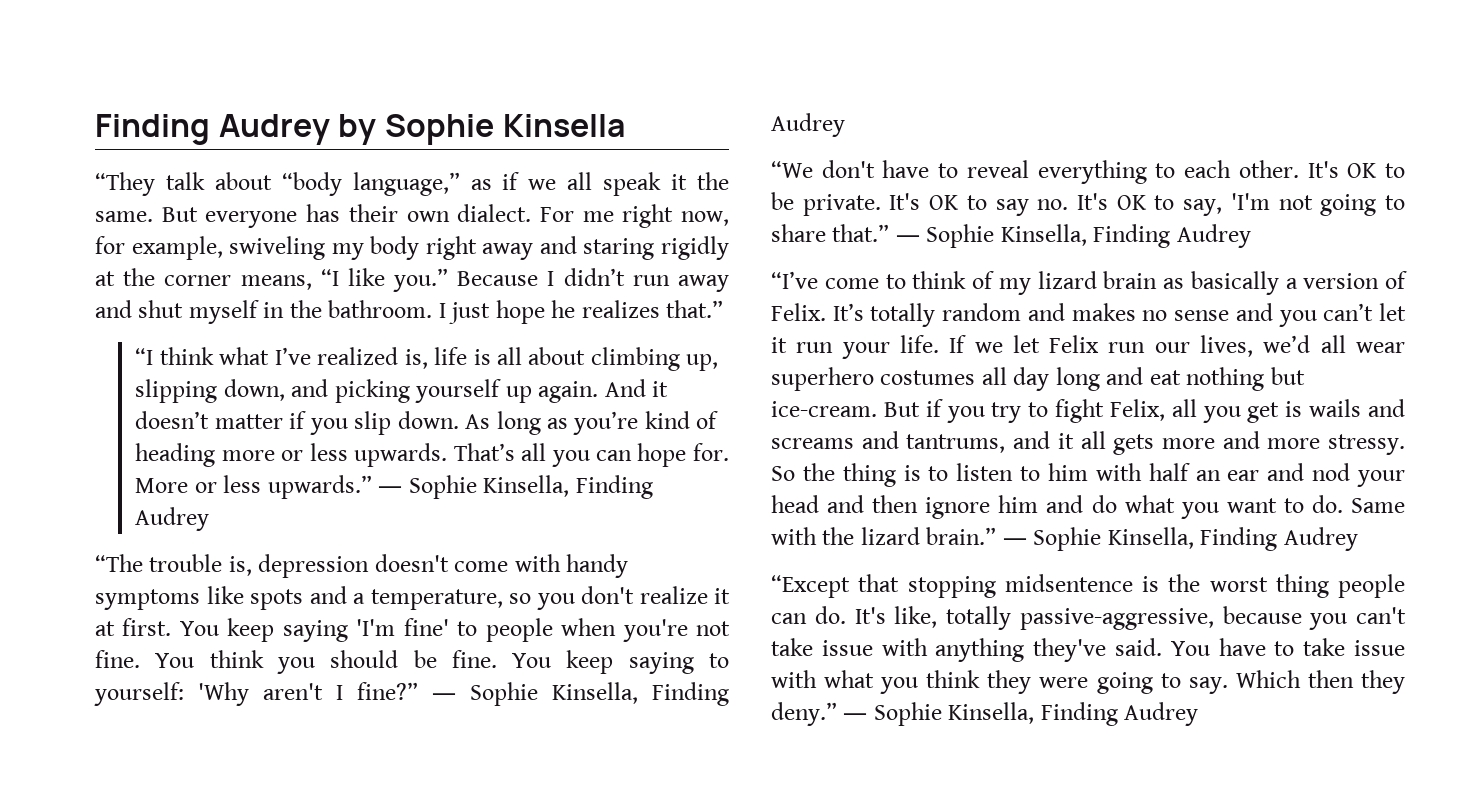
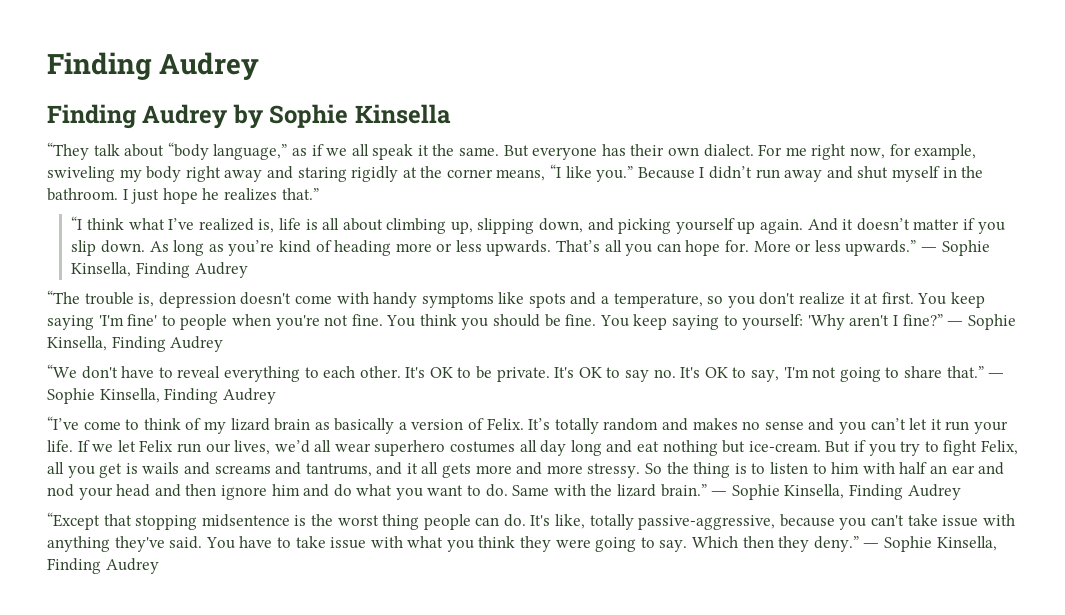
[95,114,330,145] Finding Audrey -> [47,52,259,80] [47,104,228,129] Finding Audrey // Finding Audrey

